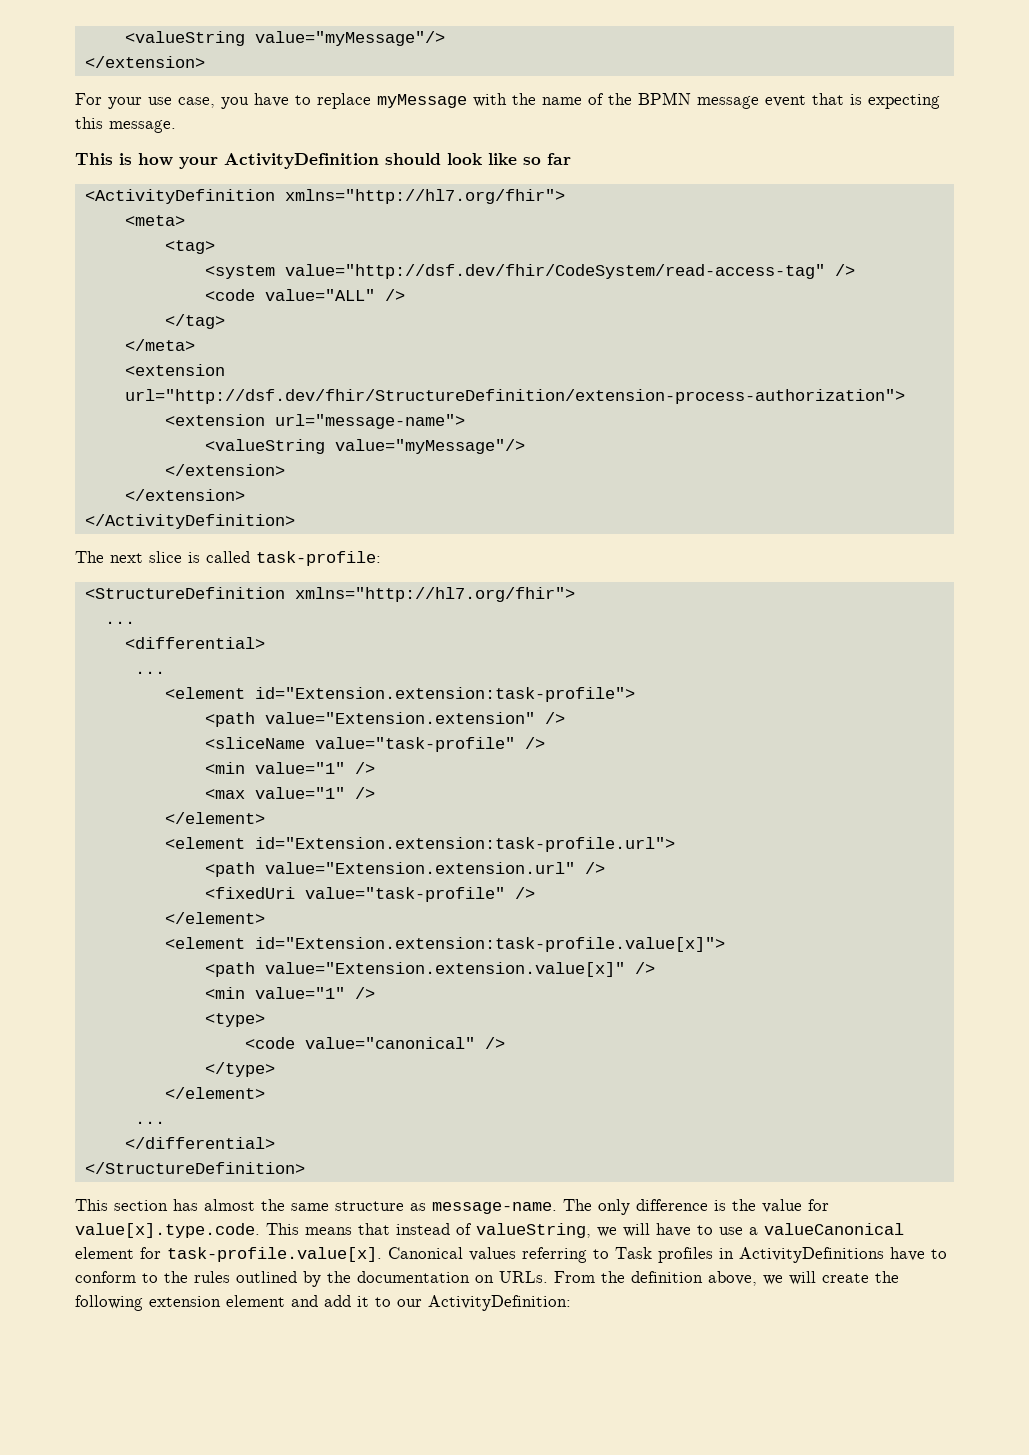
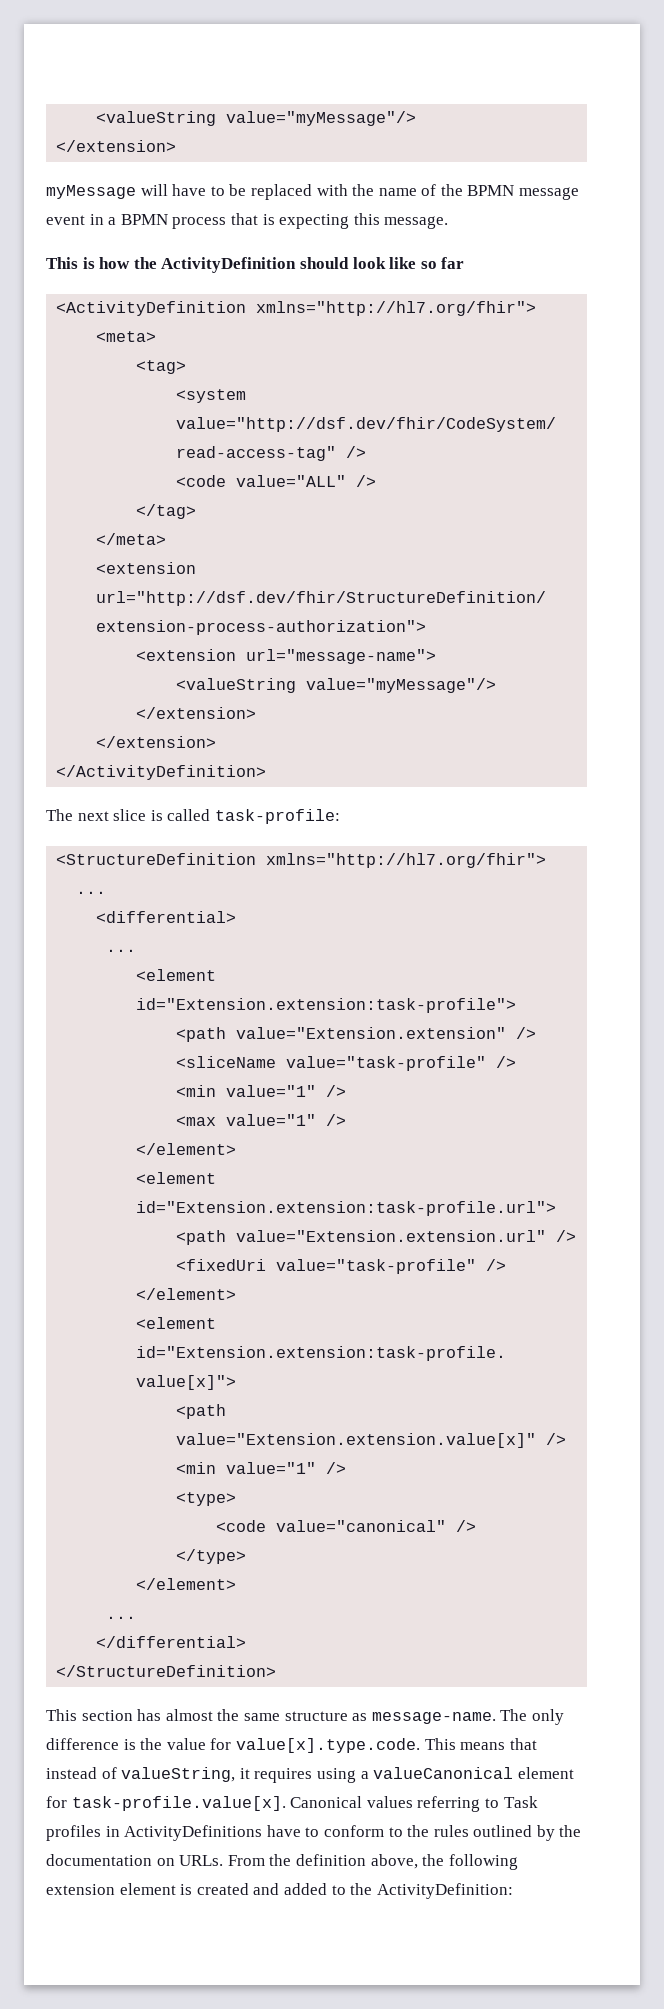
[124,31,445,46] [84,56,205,68] [75,93,467,109] <valueString value="myMessage"/> // </extension> // For your use case, you have to replace myMessage -> [96,111,417,126] [56,140,177,152] [46,184,312,200] <valueString value="myMessage"/> // </extension> // myMessage will have to be replaced
(806, 101) none -> [89,214,227,229] in a BPMN process
[179,157,218,169] your -> [133,257,157,269] the
[597,1223,743,1237] we will have to use -> [239,1768,356,1783] it requires using
[763,1271,869,1285] we will create -> (418, 1861) none
[291,1295,422,1307] and add it to our -> [180,1883,373,1895] is created and added to the

